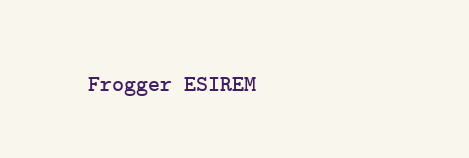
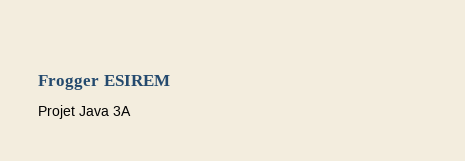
(256, 84) none -> [38,105,131,119] // Projet Java 3A

